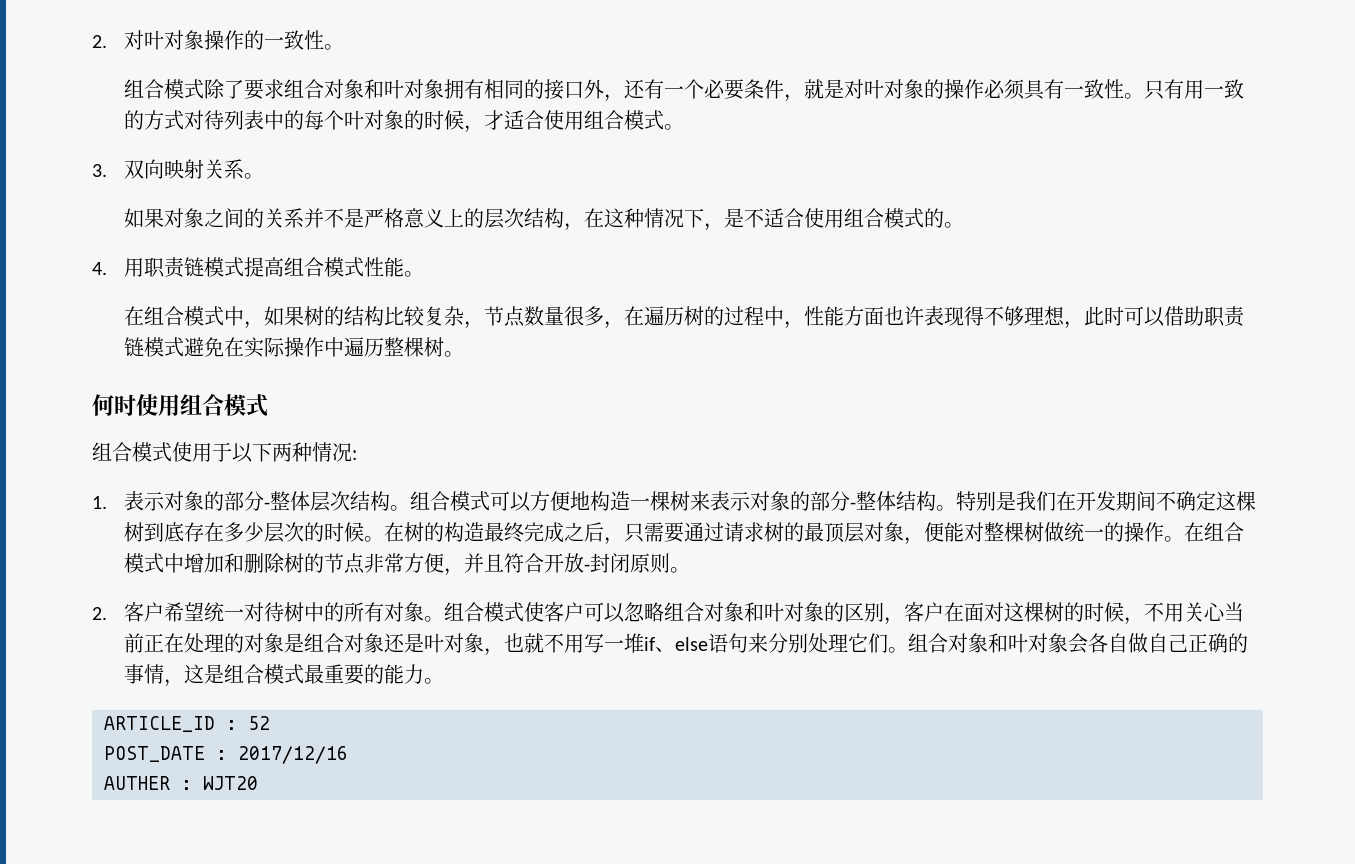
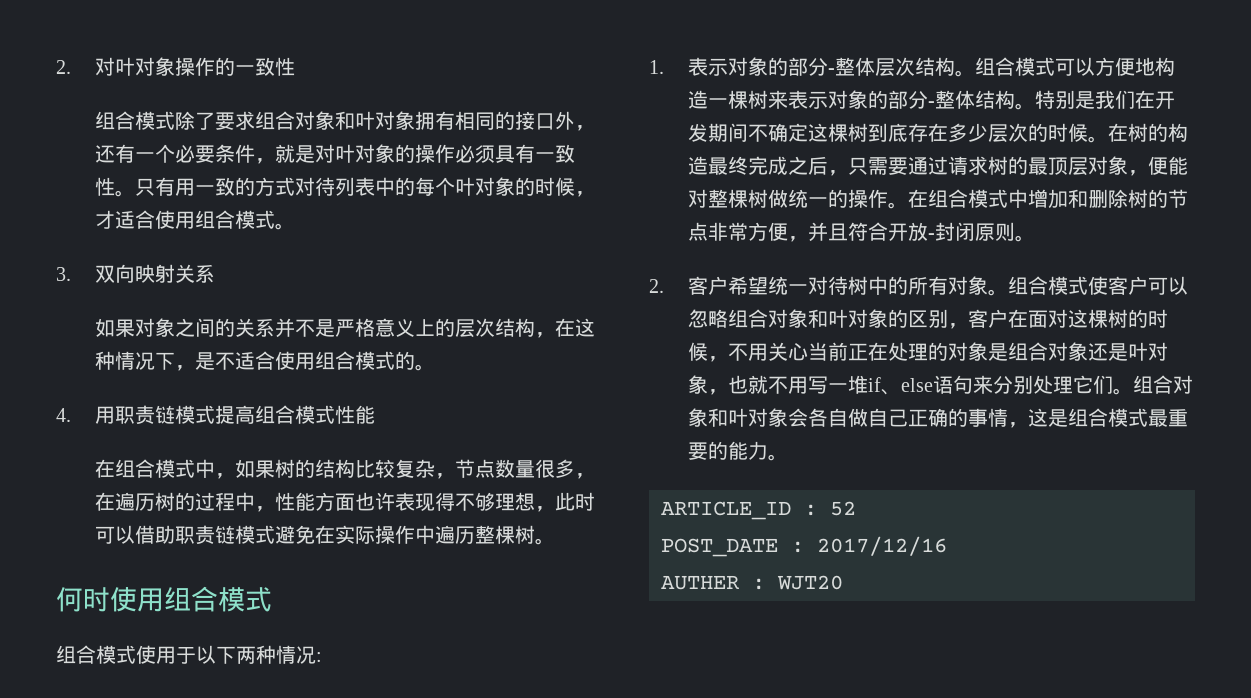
[323,44,344,50] 。 -> (296, 66) none
[243,173,264,179] 。 -> (216, 273) none
[403,271,424,277] 。 -> (376, 414) none

